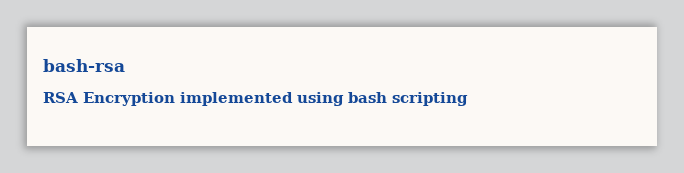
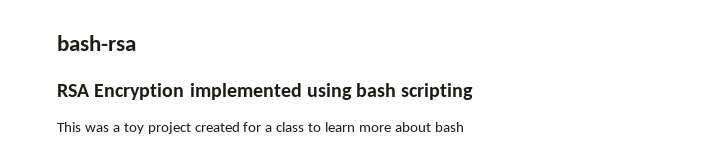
(468, 99) none -> [57,122,464,134] // This was a toy project created for a class to learn more about bash

